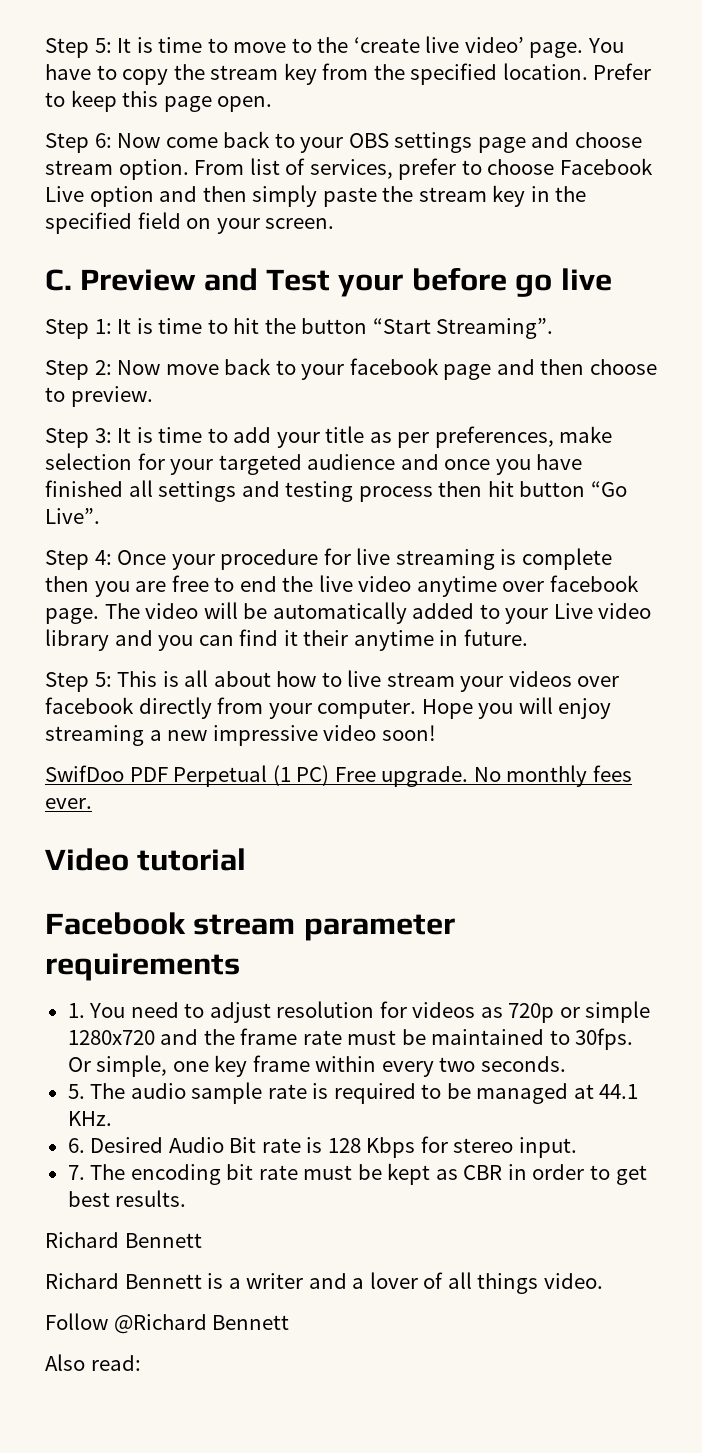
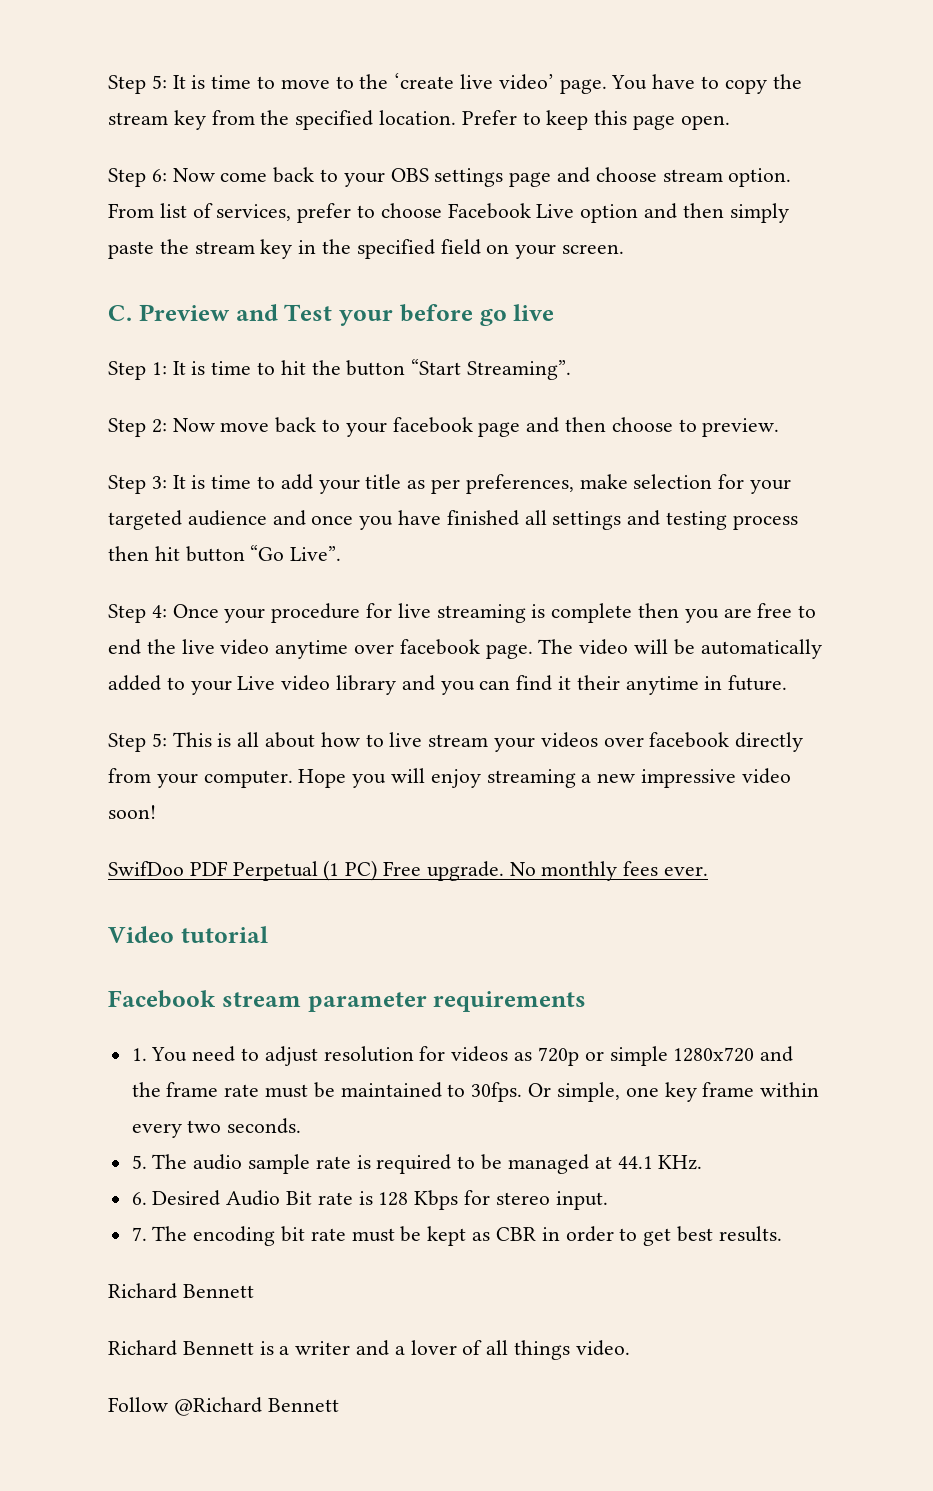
[45,1354,141,1371] // Also read: -> (339, 1405) none

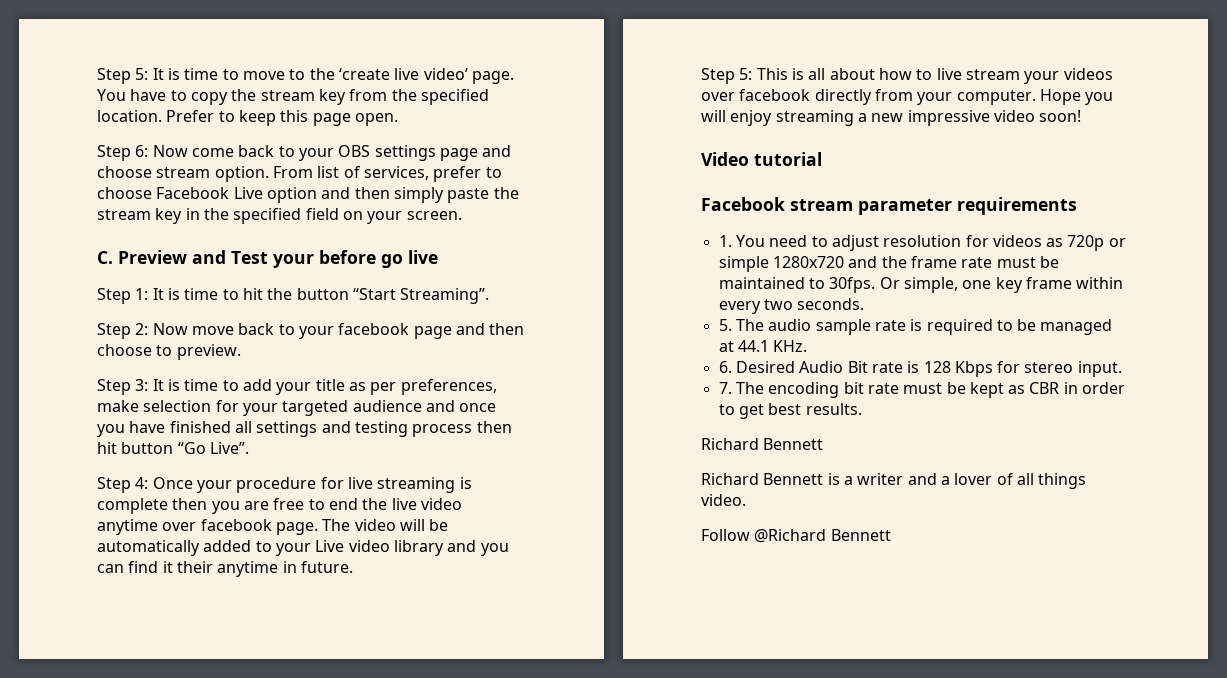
[108,860,709,881] // SwifDoo PDF Perpetual (1 PC) Free upgrade. No monthly fees ever. -> (1082, 116) none

